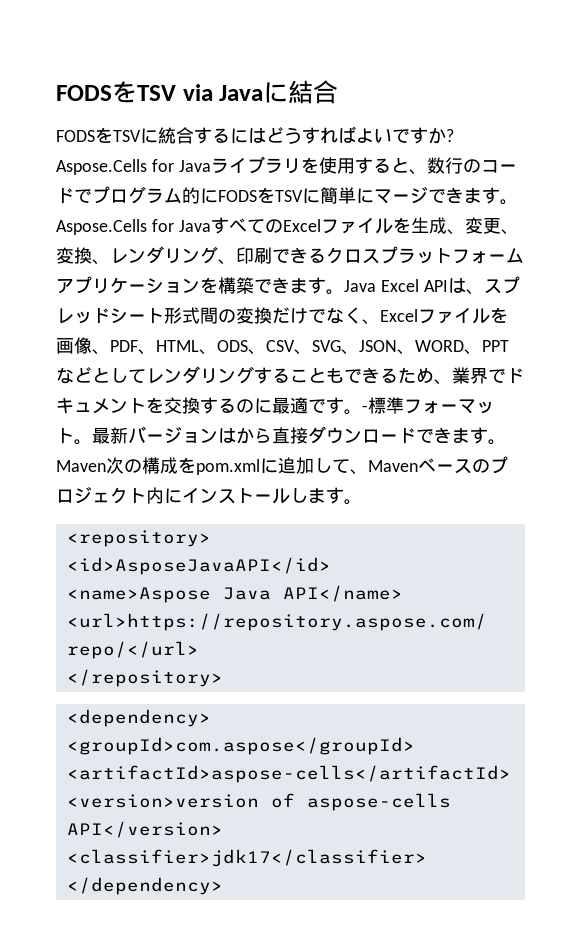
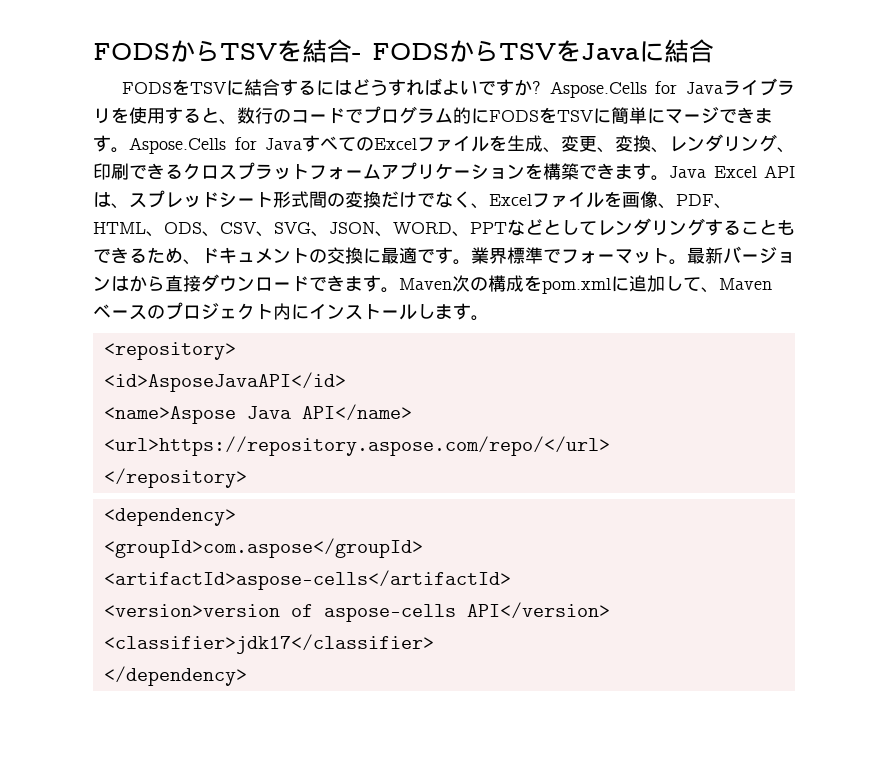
[56,81,213,103] FODSをTSV via -> [93,39,581,63] FODSからTSVを結合- FODSからTSVを
[158,127,176,144] 統 -> [244,79,263,96] 結
[452,367,506,384] 業界で -> (201, 262) none
[146,397,254,414] を交換するの -> [309,247,363,264] の交換
[362,397,404,414] -標準 -> [471,247,561,264] 業界標準で

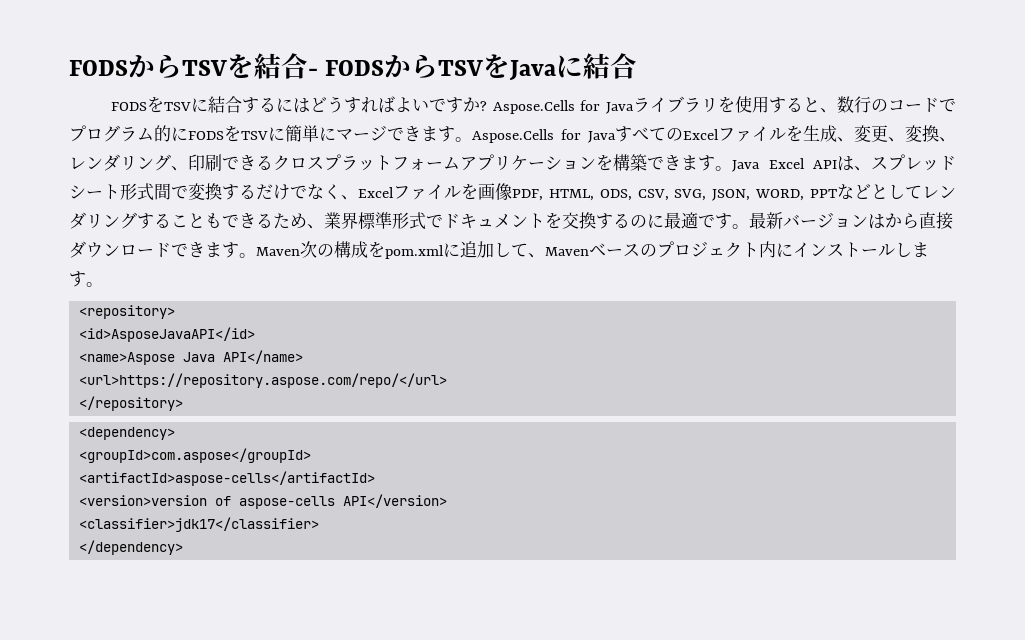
[327,191,381,208] の変換 -> [171,183,256,200] で変換する
[658,194,732,209] [93,222,470,237] 、PDF、HTML、ODS、CSV、SVG、JSON、WORD、 -> [512,189,805,201] PDF, HTML, ODS, CSV, SVG, JSON, WORD,
[201,247,669,265] ドキュメントの交換に最適です。業界標準でフォーマット -> [324,212,732,230] 業界標準形式でドキュメントを交換するのに最適です

